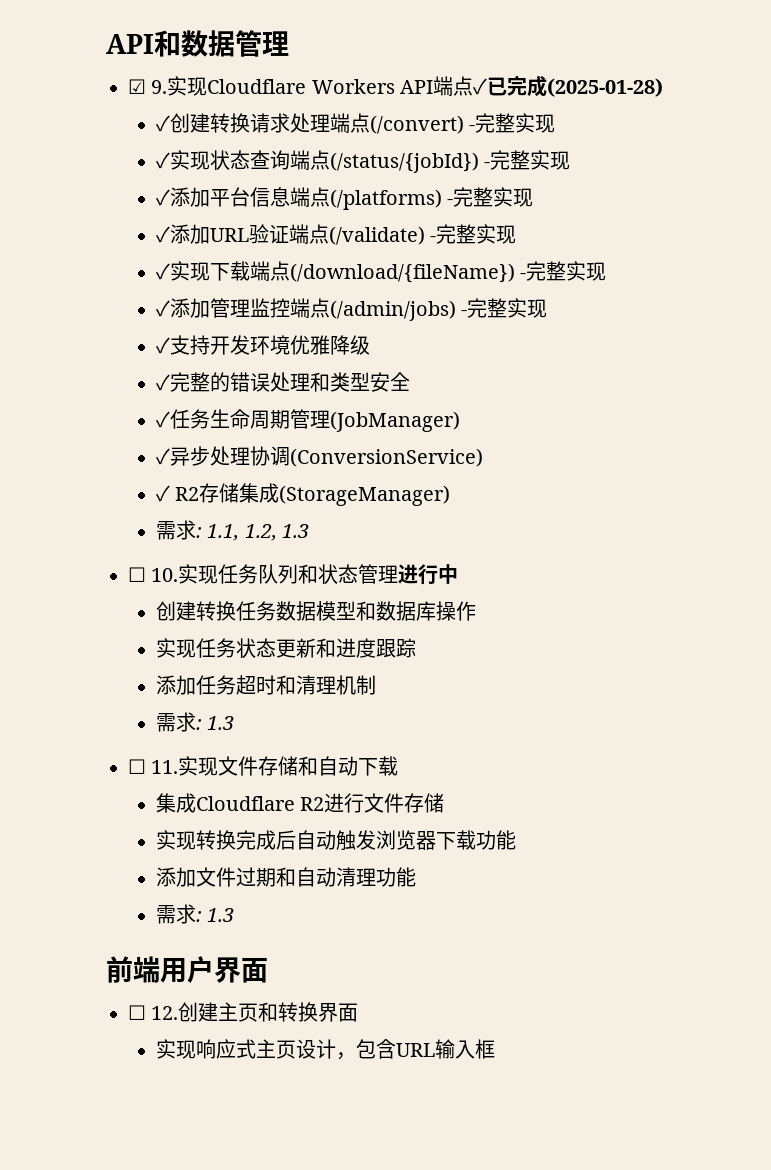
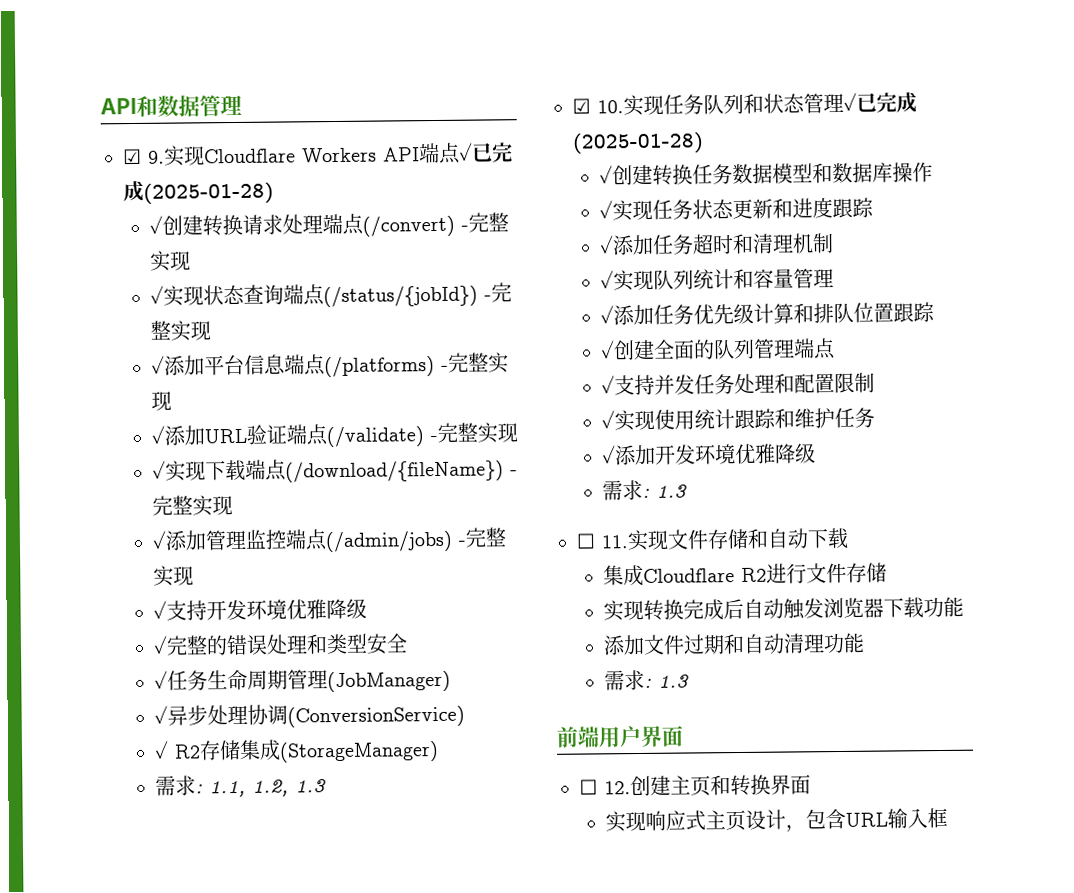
[128,567,146,582] ☐ -> [572,98,591,114] ☑
[398,564,459,585] 进行中 // -> [843,92,917,113] [572,132,704,155] [599,165,614,184] ✓已完成(2025-01-28) // ✓
(476, 611) none -> [599,200,614,219] ✓
(416, 648) none -> [599,235,615,254] ✓
(376, 685) none -> [600,268,835,292] [600,302,936,326] [600,338,837,361] [601,372,876,396] [601,407,876,432] [601,443,817,466] // ✓实现队列统计和容量管理 // ✓添加任务优先级计算和排队位置跟踪 // ✓创建全面的队列管理端点 // ✓支持并发任务处理和配置限制 // ✓实现使用统计跟踪和维护任务 // ✓添加开发环境优雅降级

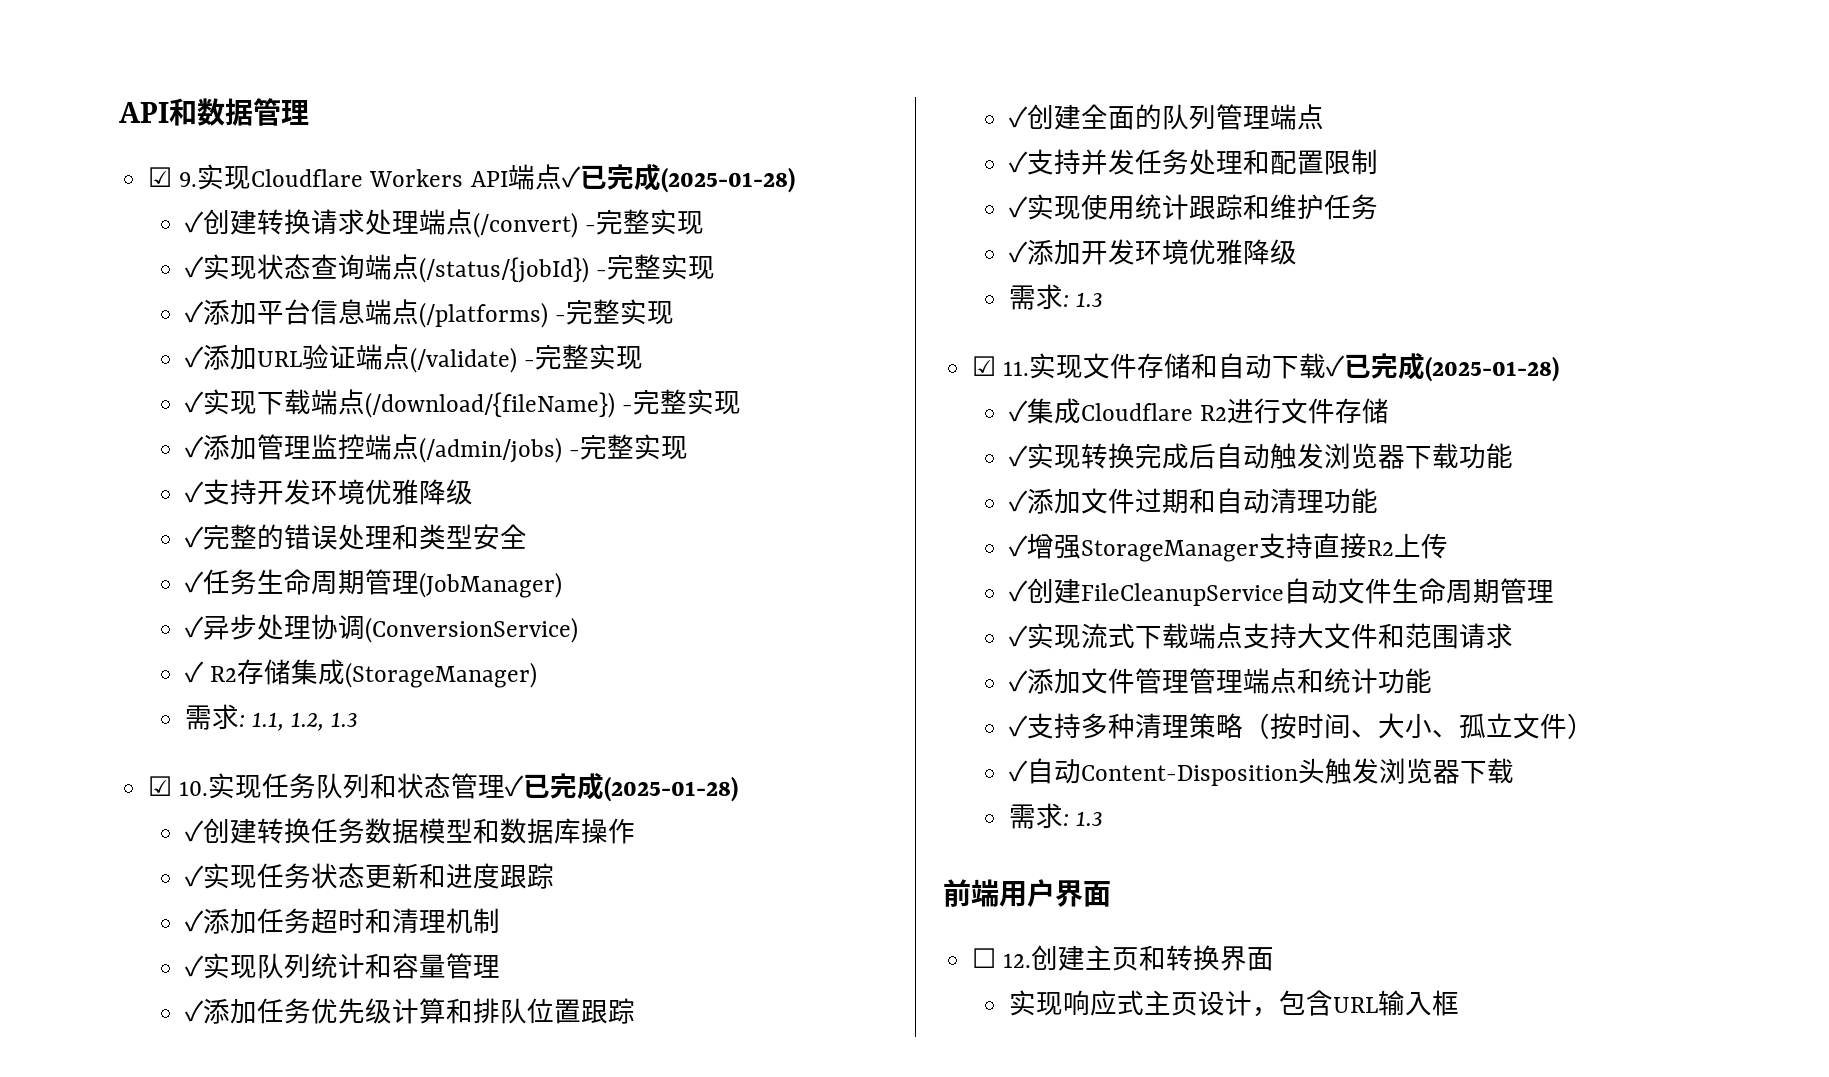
[576,533,596,549] ☐ -> [972,356,997,376] ☑
(849, 538) // -> [1326,353,1560,382] [1008,400,1028,422] ✓已完成(2025-01-28) // ✓
(888, 572) none -> [1008,445,1028,467] ✓
(965, 606) none -> [1008,490,1028,512] ✓
(866, 642) none -> [1008,533,1448,562] [1008,578,1554,606] [1008,623,1513,649] [1008,668,1432,694] [1008,713,1594,739] [1008,758,1514,786] // ✓增强StorageManager支持直接R2上传 // ✓创建FileCleanupService自动文件生命周期管理 // ✓实现流式下载端点支持大文件和范围请求 // ✓添加文件管理管理端点和统计功能 // ✓支持多种清理策略（按时间、大小、孤立文件） // ✓自动Content-Disposition头触发浏览器下载

